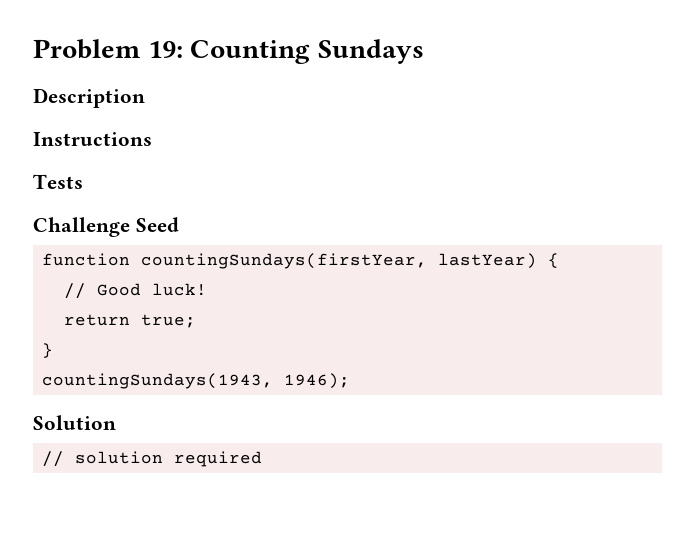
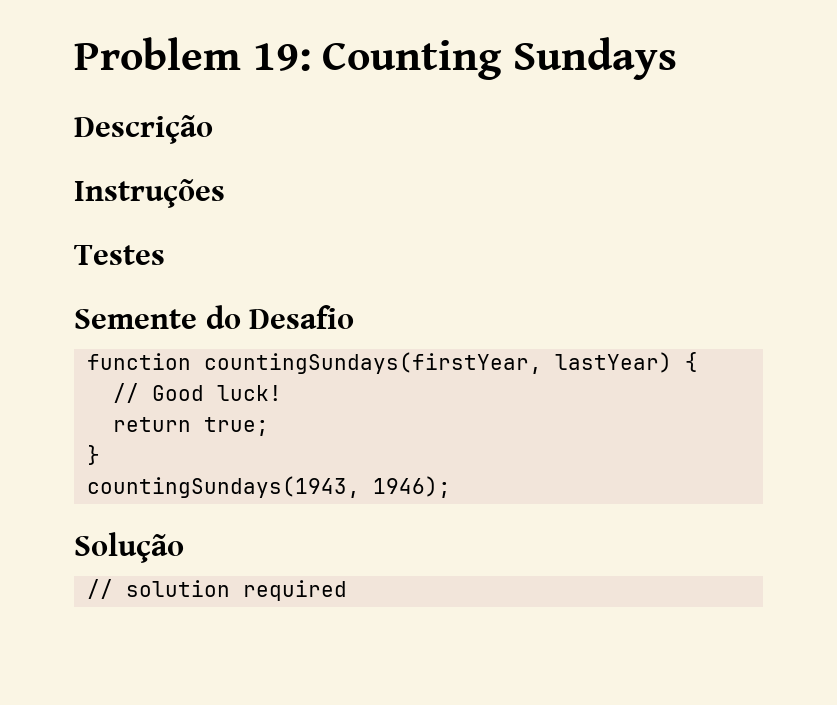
[33,88,145,108] [33,132,152,146] [33,174,83,189] [33,217,179,237] Description // Instructions // Tests // Challenge Seed -> [74,115,213,144] [74,179,225,208] [74,245,165,265] [74,305,355,329] Descrição // Instruções // Testes // Semente do Desafio
[33,415,116,430] Solution -> [74,532,184,563] Solução

